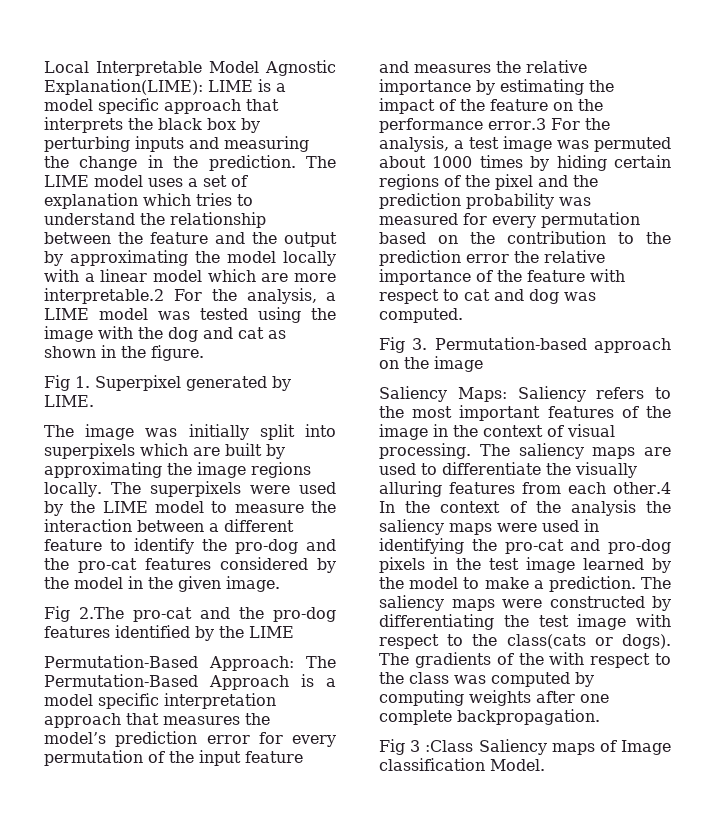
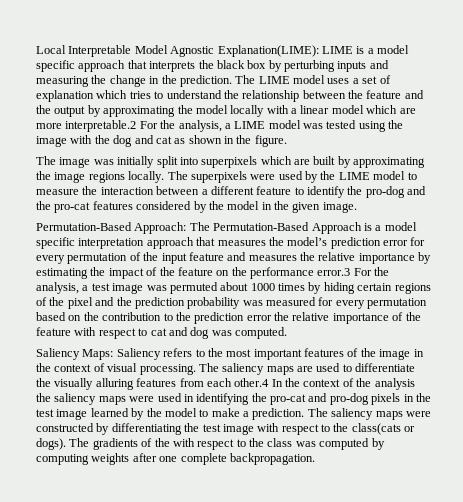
[44,375,291,391] [44,395,94,407] // Fig 1. Superpixel generated by LIME. -> (287, 141) none
[44,606,336,622] [44,625,294,641] // Fig 2.The pro-cat and the pro-dog features identified by the LIME -> (357, 207) none
[379,337,671,353] [379,356,483,372] // Fig 3. Permutation-based approach on the image -> (287, 333) none
[379,739,671,755] [379,758,545,771] // Fig 3 :Class Saliency maps of Image classification Model. -> (315, 459) none

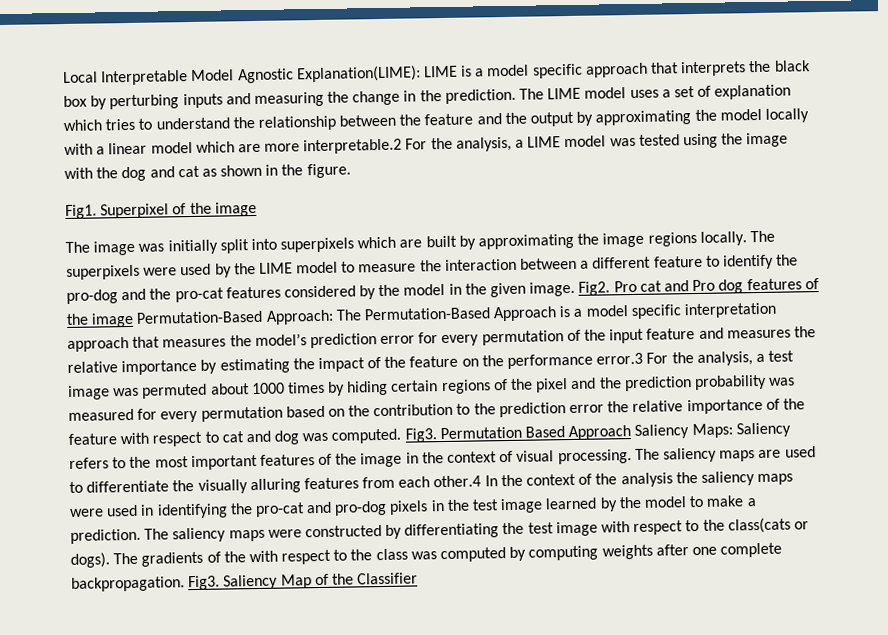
(287, 141) none -> [65,201,257,220] // Fig1. Superpixel of the image
(357, 207) // -> [578,278,819,296] [66,312,135,328] Fig2. Pro cat and Pro dog features of the image
(287, 333) // -> [404,425,632,443] Fig3. Permutation Based Approach
(315, 459) none -> [188,572,419,591] Fig3. Saliency Map of the Classifier

